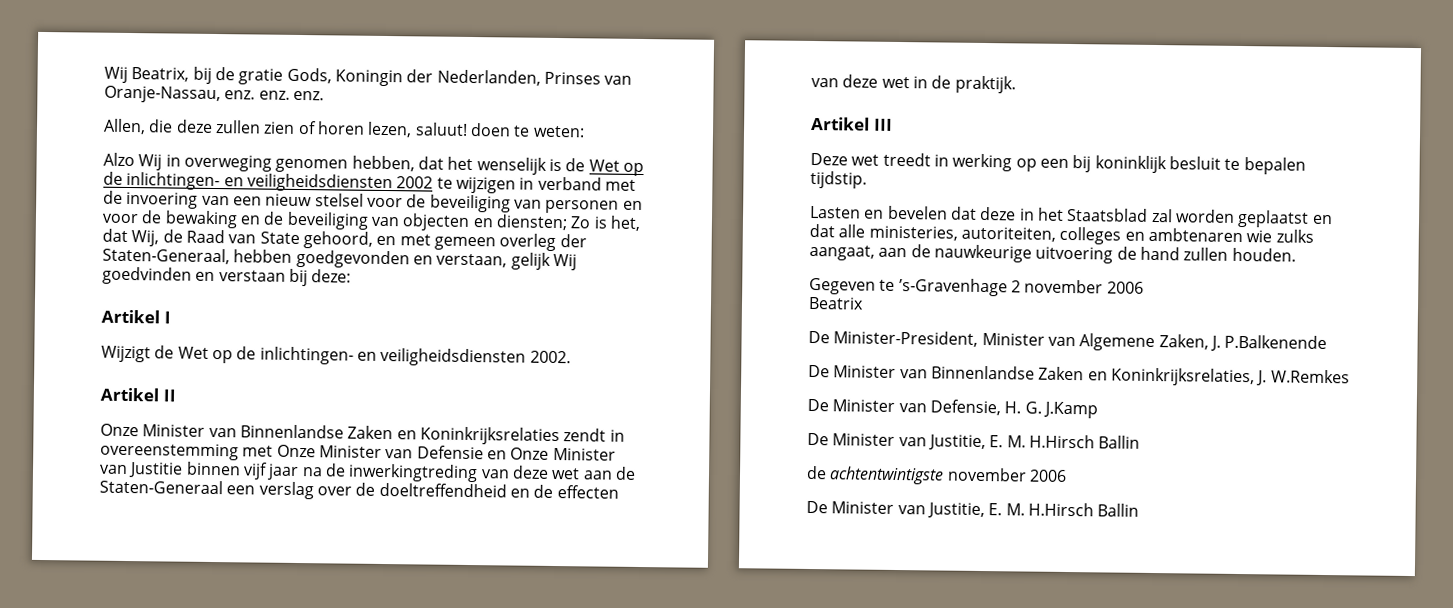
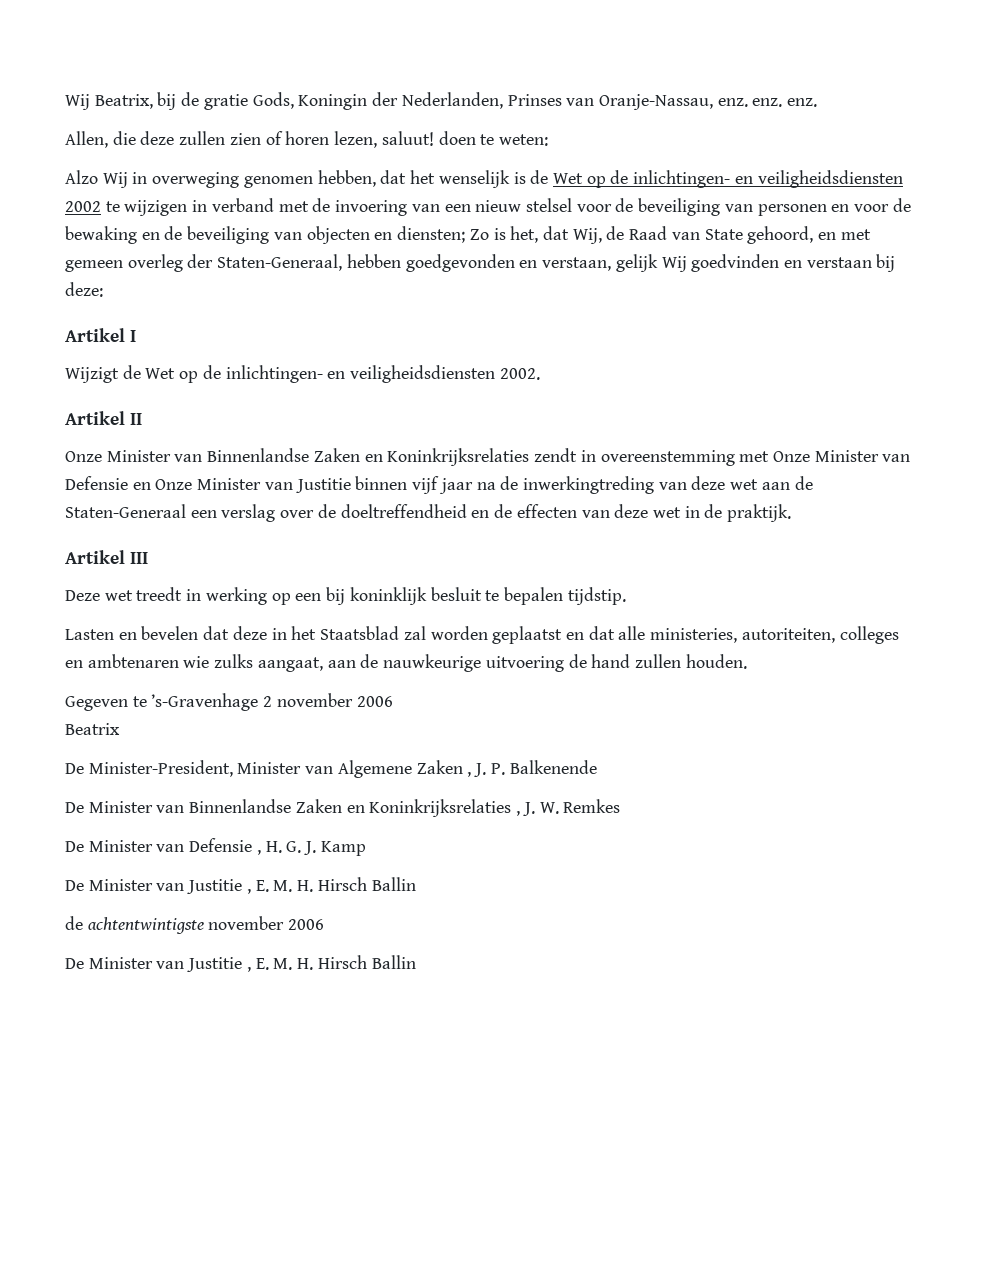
[1158,334,1328,351] Zaken, J. P.Balkenende -> [416,760,597,777] Zaken , J. P. Balkenende
[1110,367,1350,387] [807,398,1098,419] [807,432,1095,451] Koninkrijksrelaties, J. W.Remkes // De Minister van Defensie, H. G. J.Kamp // De Minister van Justitie, E. M. H.Hirsch -> [369,799,621,817] [65,838,366,856] [65,877,367,894] Koninkrijksrelaties , J. W. Remkes // De Minister van Defensie , H. G. J. Kamp // De Minister van Justitie , E. M. H. Hirsch
[926,502,1094,519] Justitie, E. M. H.Hirsch -> [187,955,367,972] Justitie , E. M. H. Hirsch

